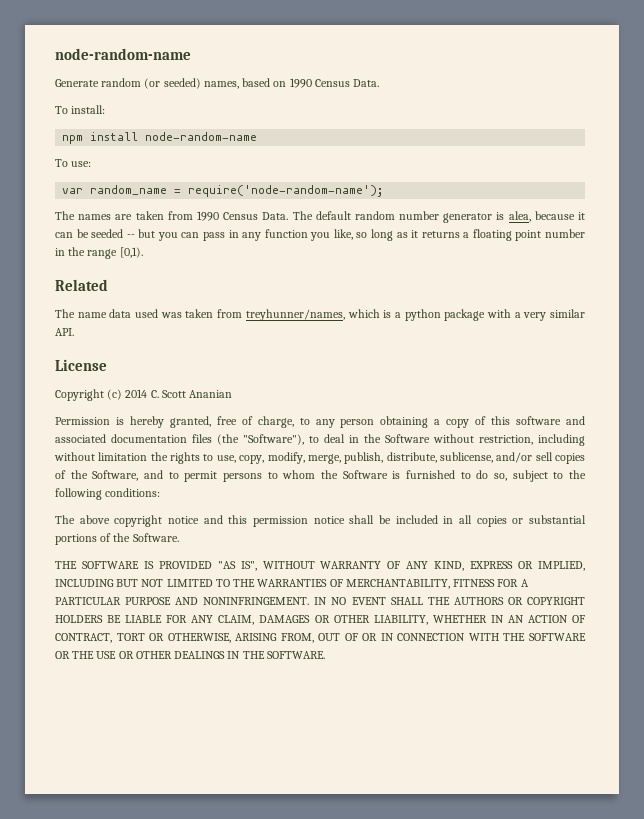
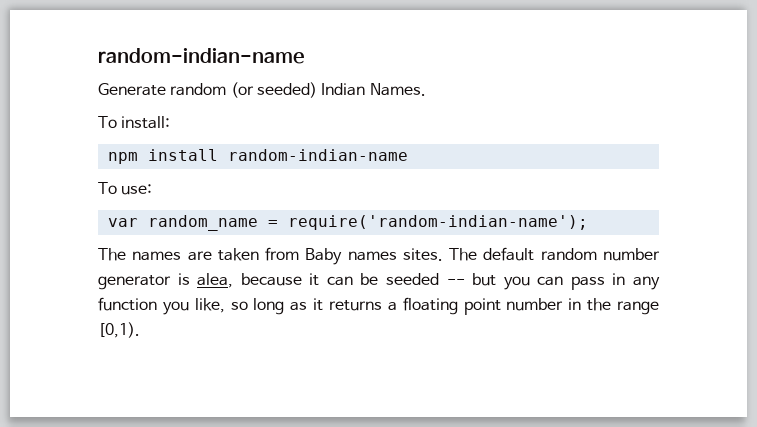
[55,48,191,60] node-random-name -> [98,48,304,64] random-indian-name
[203,78,380,89] names, based on 1990 Census Data. -> [321,83,426,96] Indian Names.
[145,132,258,141] node-random-name -> [227,149,408,161] random-indian-name
[188,185,384,197] require('node-random-name'); -> [287,215,588,230] require('random-indian-name');
[196,211,289,221] 1990 Census Data. -> [305,248,443,265] Baby names sites.
[55,279,108,291] [55,309,585,321] [55,328,74,336] [55,359,107,371] [55,389,233,401] [55,416,585,428] [55,434,585,446] [54,452,585,464] [55,470,587,482] [55,488,161,500] [55,515,587,527] [55,533,179,545] [55,561,585,571] [55,579,529,589] [55,597,585,605] [55,615,585,625] [55,633,587,643] [55,651,325,659] // Related // The name data used was taken from treyhunner/names, which is a python package with a very similar API. // License // Copyright (c) 2014 C. Scott Ananian // Permission is hereby granted, free of charge, to any person obtaining a copy of this software and associated documentation files (the "Software"), to deal in the Software without restriction, including without limitation the rights to use, copy, modify, merge, publish, distribute, sublicense, and/or sell copies of the Software, and to permit persons to whom the Software is furnished to do so, subject to the following conditions: // The above copyright notice and this permission notice shall be included in all copies or substantial portions of the Software. // THE SOFTWARE IS PROVIDED "AS IS", WITHOUT WARRANTY OF ANY KIND, EXPRESS OR IMPLIED, INCLUDING BUT NOT LIMITED TO THE WARRANTIES OF MERCHANTABILITY, FITNESS FOR A PARTICULAR PURPOSE AND NONINFRINGEMENT. IN NO EVENT SHALL THE AUTHORS OR COPYRIGHT HOLDERS BE LIABLE FOR ANY CLAIM, DAMAGES OR OTHER LIABILITY, WHETHER IN AN ACTION OF CONTRACT, TORT OR OTHERWISE, ARISING FROM, OUT OF OR IN CONNECTION WITH THE SOFTWARE OR THE USE OR OTHER DEALINGS IN THE SOFTWARE. -> (140, 330) none

